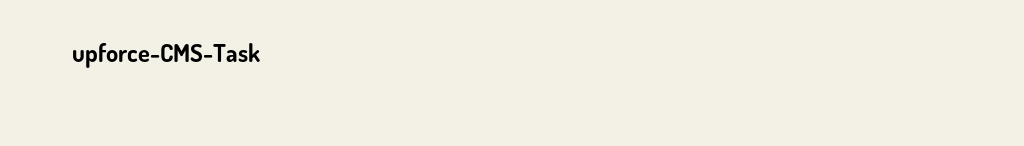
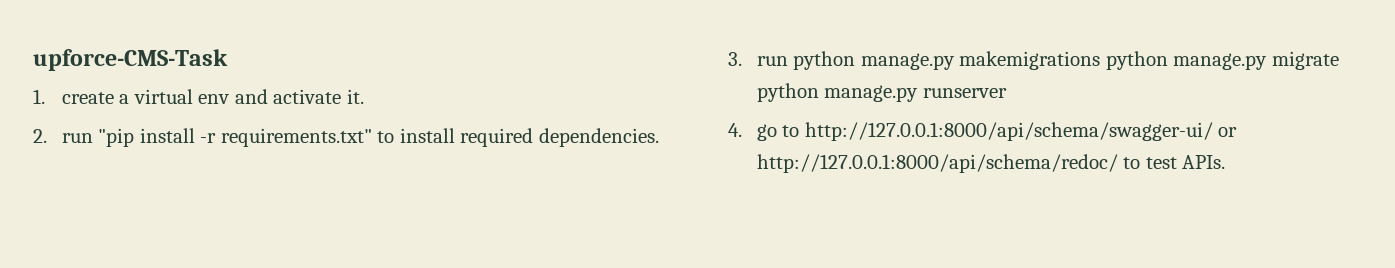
(260, 55) none -> [33,89,364,104] [33,128,660,147] [728,51,1339,70] [756,83,1007,102] [728,122,1238,141] [756,154,1226,173] // 1. create a virtual env and activate it. // 2. run "pip install -r requirements.txt" to install required dependencies. // 3. run python manage.py makemigrations python manage.py migrate python manage.py runserver // 4. go to http://127.0.0.1:8000/api/schema/swagger-ui/ or http://127.0.0.1:8000/api/schema/redoc/ to test APIs.

